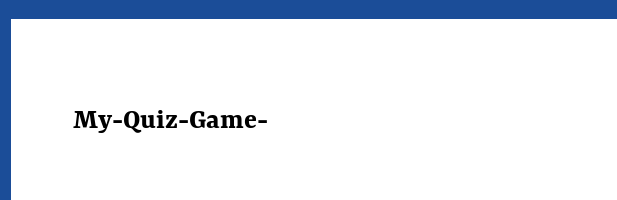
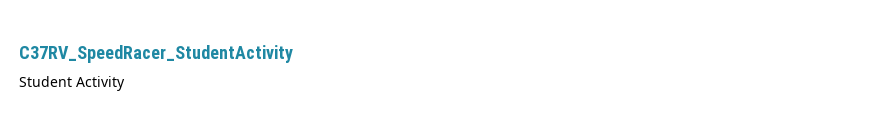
[73,110,268,133] My-Quiz-Game- -> [19,45,293,63] [19,76,125,91] C37RV_SpeedRacer_StudentActivity // Student Activity

